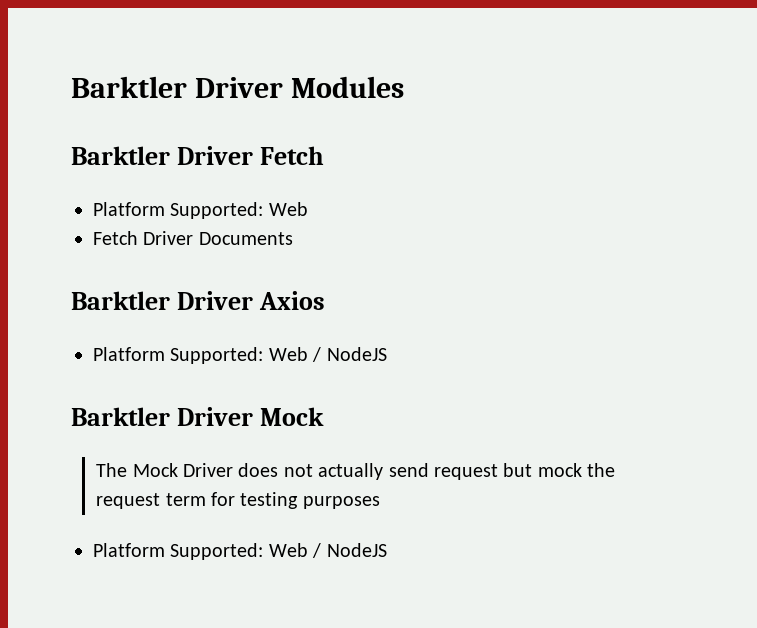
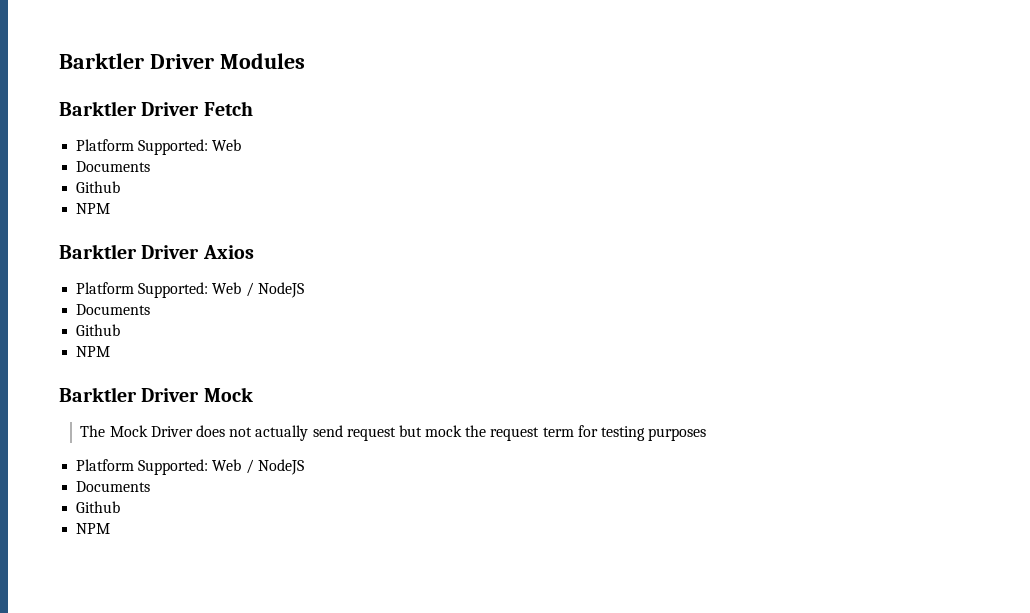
[93,231,293,245] Fetch Driver Documents -> [76,161,151,172] [76,181,121,193] [76,203,111,214] Documents // Github // NPM
(387, 354) none -> [76,304,151,315] [76,324,121,336] [76,346,111,357] // Documents // Github // NPM
(387, 550) none -> [76,481,151,492] [76,501,121,513] [76,523,111,534] // Documents // Github // NPM

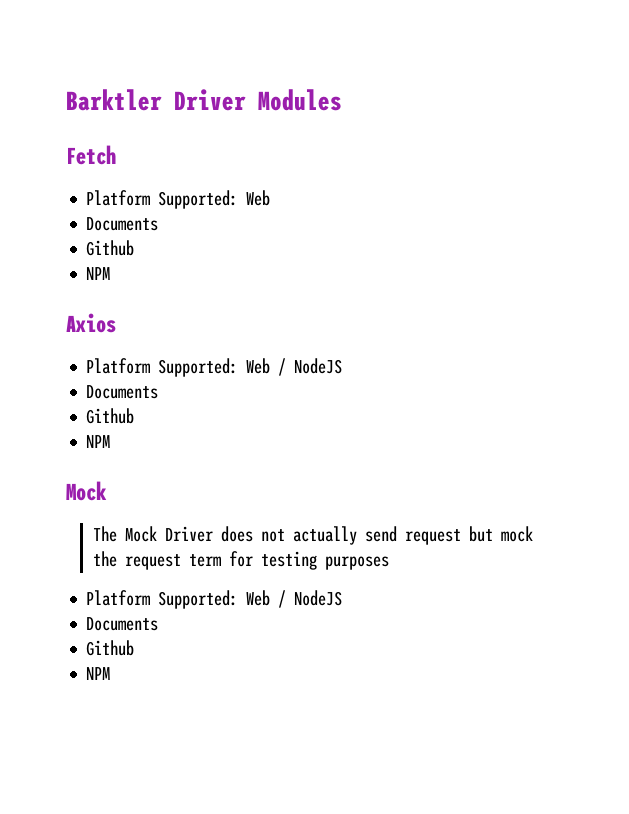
[59,101,200,116] Barktler Driver -> (342, 100) none
[59,244,200,259] Barktler Driver -> (111, 273) none
[59,387,200,402] Barktler Driver -> (111, 441) none

